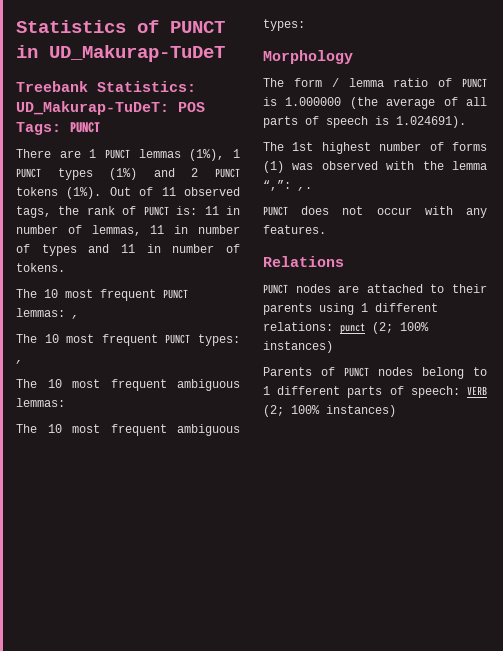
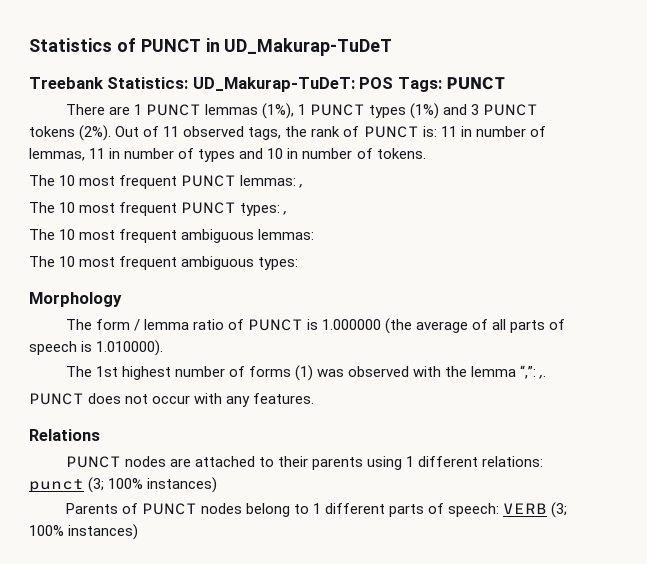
[191,168,199,177] 2 -> [471,104,480,115] 3
[66,187,102,199] (1%). -> [79,125,112,141] (2%).
[121,244,135,253] 11 -> [267,148,284,159] 10
[396,116,466,128] 1.024691). -> [96,340,164,356] 1.010000).
[372,322,393,334] (2; -> [88,477,105,493] (3;
[263,405,284,417] (2; -> [551,502,568,518] (3;

